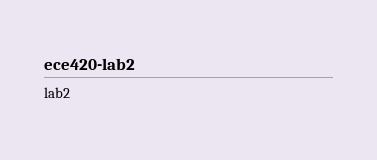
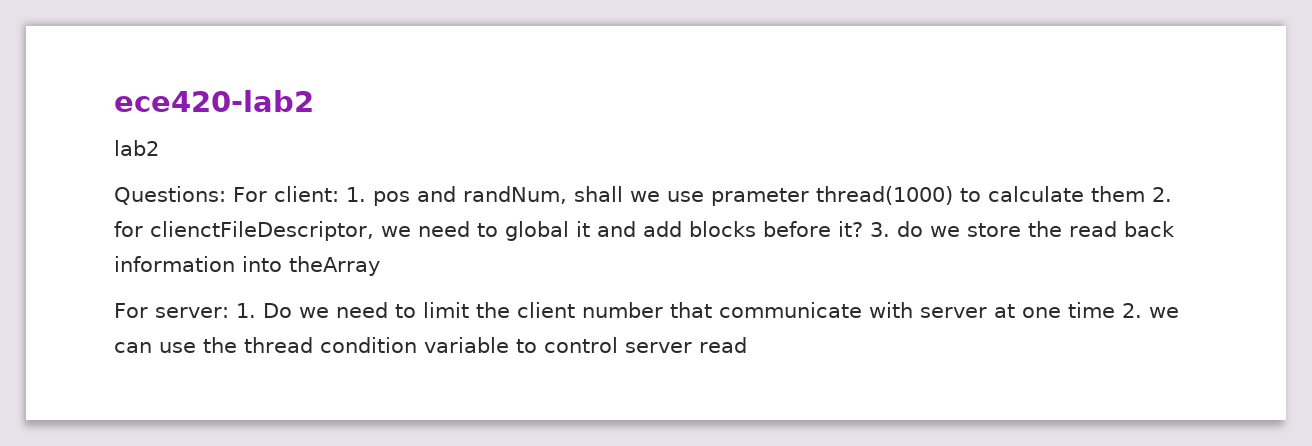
(70, 92) none -> [114,186,1172,206] [114,221,1175,241] [114,256,380,276] [114,302,1179,318] [114,337,747,353] // Questions: For client: 1. pos and randNum, shall we use prameter thread(1000) to calculate them 2. for clienctFileDescriptor, we need to global it and add blocks before it? 3. do we store the read back information into theArray // For server: 1. Do we need to limit the client number that communicate with server at one time 2. we can use the thread condition variable to control server read

